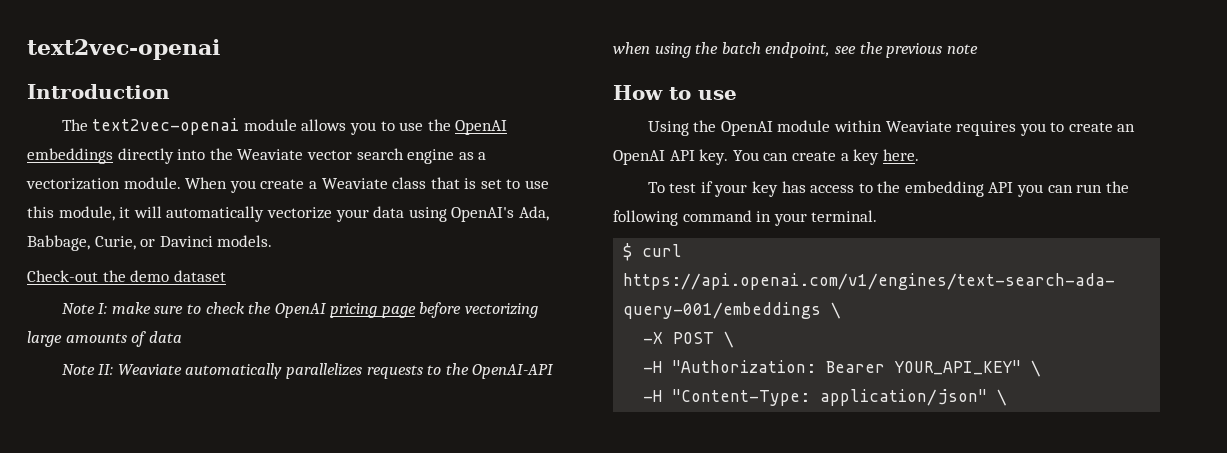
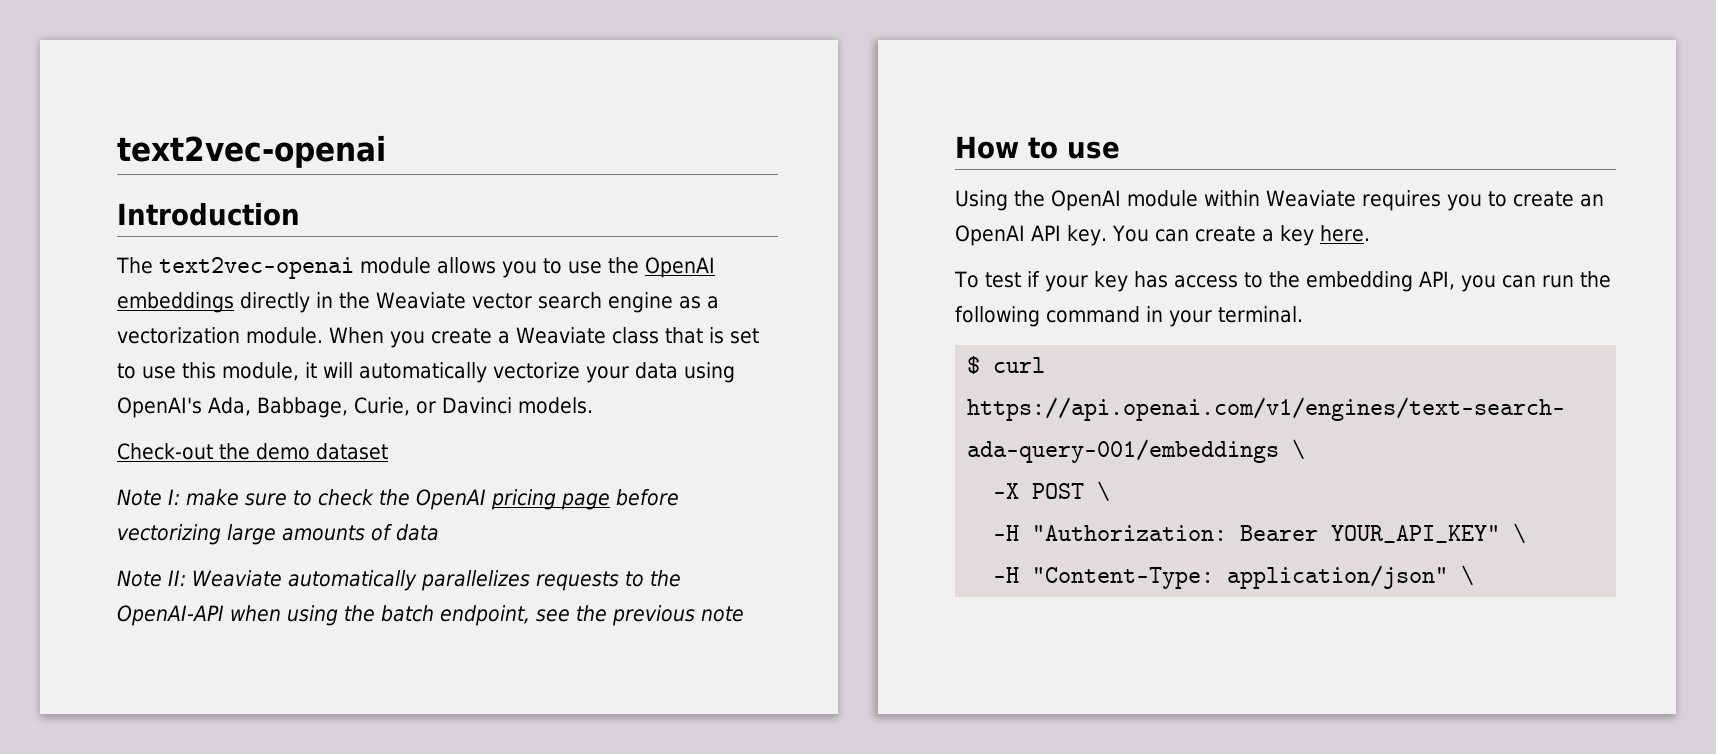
[177,149,206,160] into -> [316,292,333,308] in
[988,182,1014,193] API -> [1418,271,1455,290] API,

